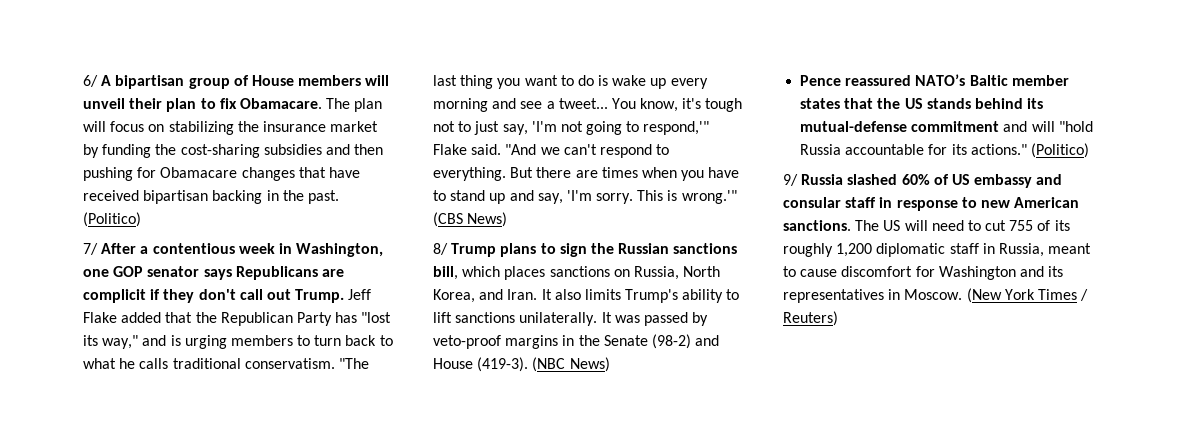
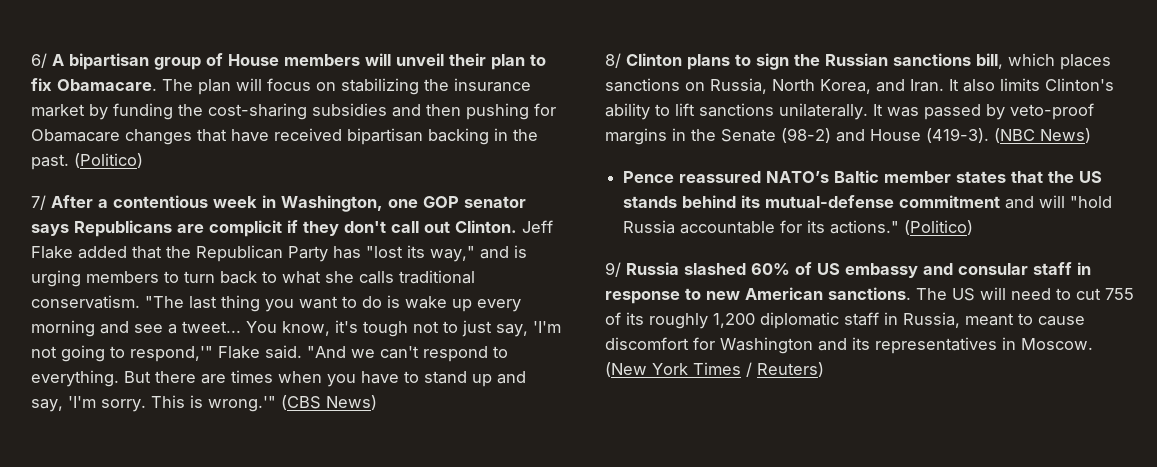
[295,289,345,303] Trump. -> [455,220,517,233] Clinton.
[119,358,136,369] he -> [325,271,354,283] she
[451,243,497,257] Trump -> [626,53,682,66] Clinton
[625,289,679,303] Trump's -> [1045,78,1114,91] Clinton's

